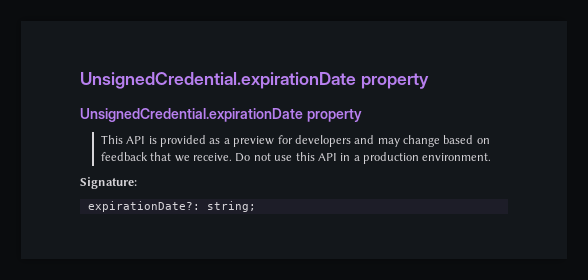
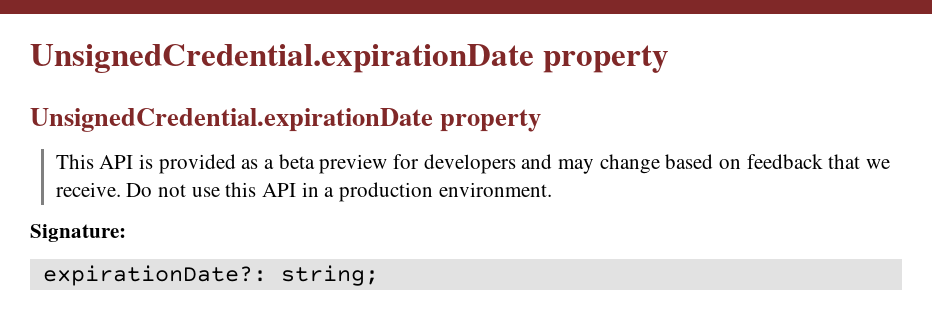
(230, 141) none -> [278,154,315,169] beta

